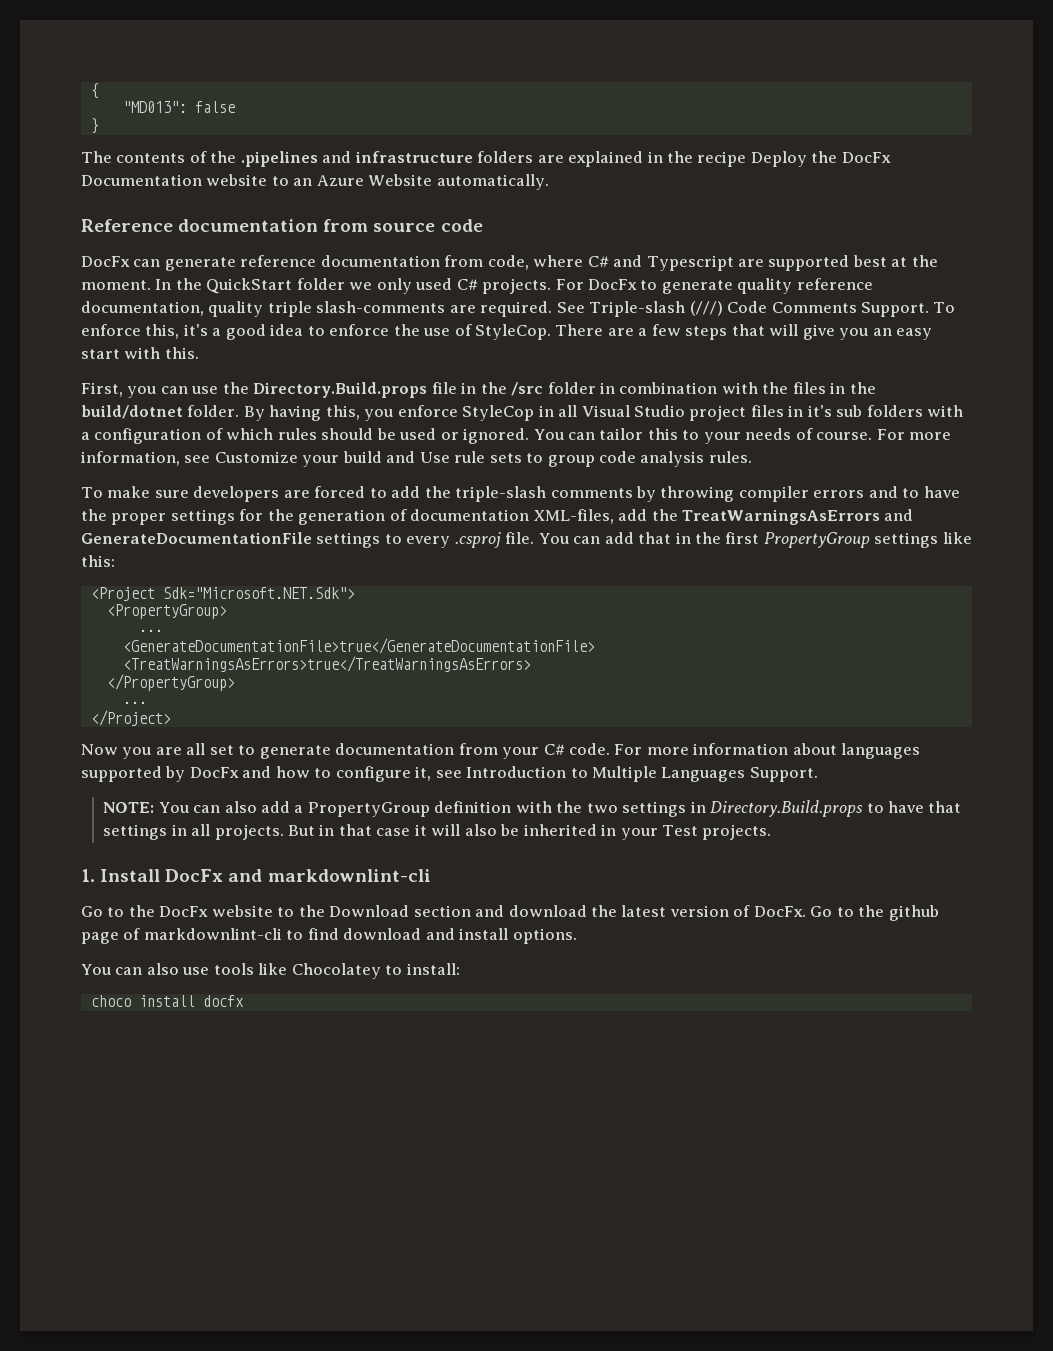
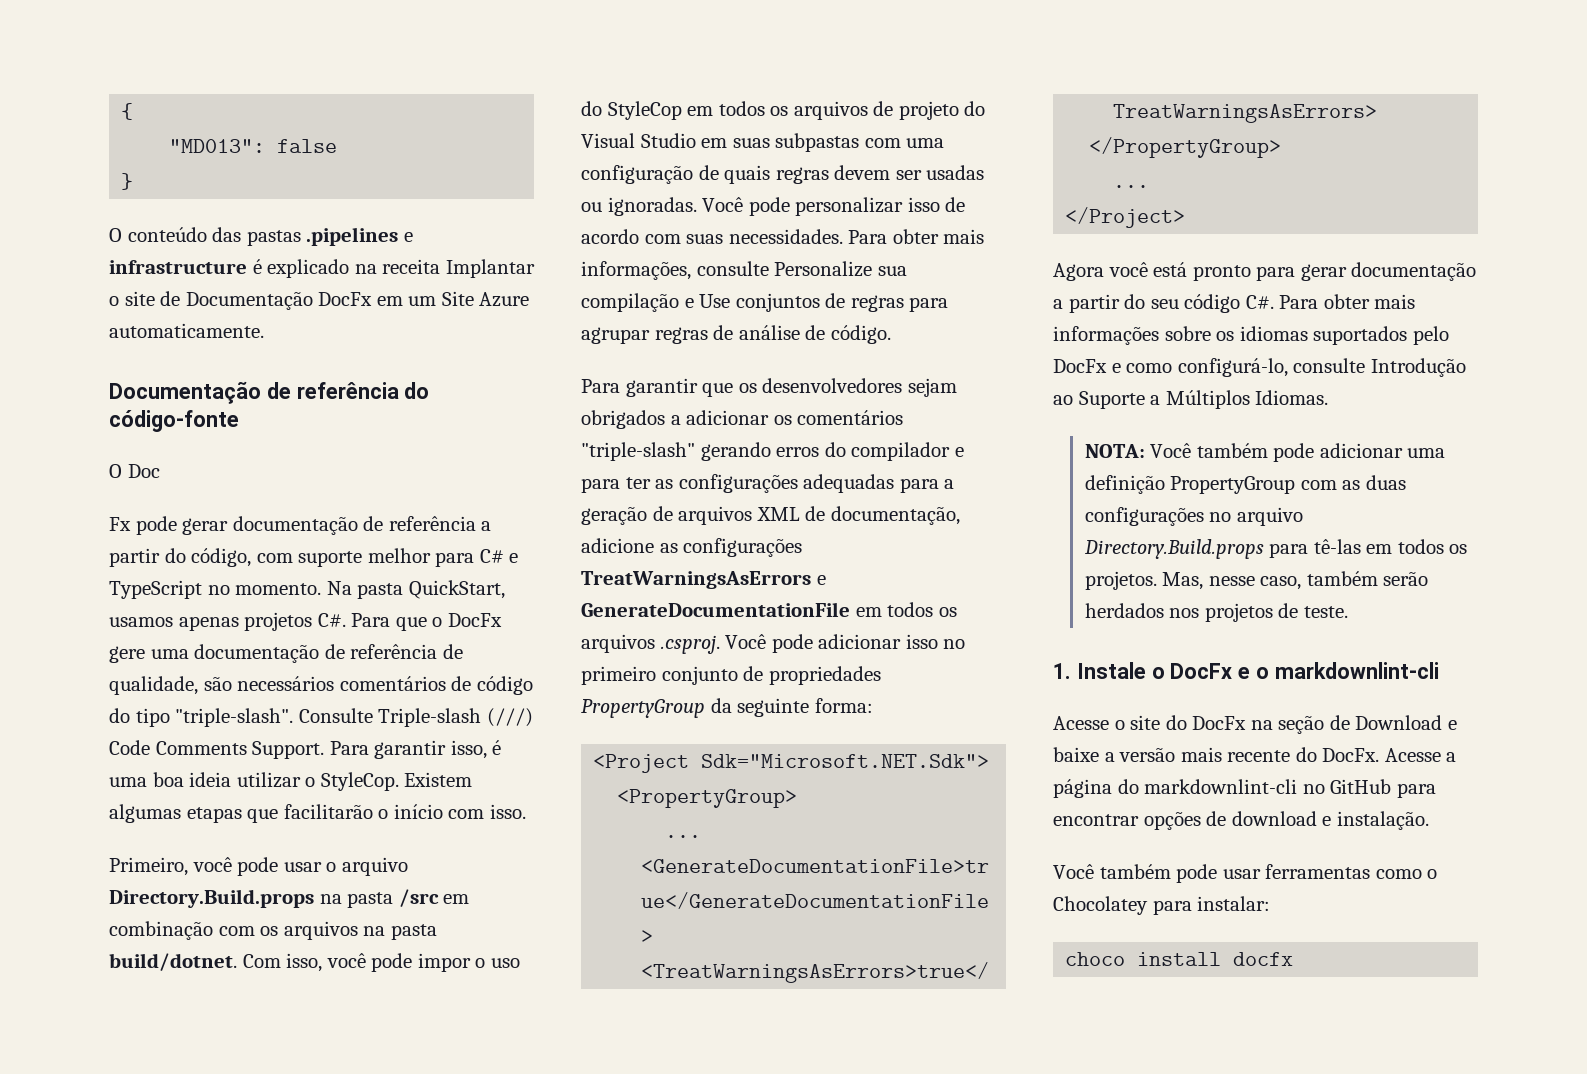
[81,151,891,167] [81,174,549,190] [81,219,483,232] [81,255,938,271] [81,278,873,294] [81,301,585,317] The contents of the .pipelines and infrastructure folders are explained in the recipe Deploy the DocFx Documentation website to an Azure Website automatically. // Reference documentation from source code // DocFx can generate reference documentation from code, where C# and Typescript are supported best at the moment. In the QuickStart folder we only used C# projects. For DocFx to generate quality reference documentation, quality triple slash-comments are required. See -> [109,227,413,246] [109,259,535,278] [109,291,530,310] [109,323,264,338] [109,381,430,404] [109,410,239,432] [109,464,160,478] [109,516,492,535] [109,548,519,567] [109,580,505,599] [109,612,502,631] [109,644,463,663] [109,676,533,695] [109,708,373,727] O conteúdo das pastas .pipelines e infrastructure é explicado na receita Implantar o site de Documentação DocFx em um Site Azure automaticamente. // Documentação de referência do código-fonte // O Doc // Fx pode gerar documentação de referência a partir do código, com suporte melhor para C# e TypeScript no momento. Na pasta QuickStart, usamos apenas projetos C#. Para que o DocFx gere uma documentação de referência de qualidade, são necessários comentários de código do tipo "triple-slash". Consulte
[933,302,956,313] [81,324,933,340] [81,347,199,359] [81,382,876,398] [81,405,964,421] [81,428,952,444] [81,451,752,467] [81,486,960,502] [81,509,914,525] [81,532,972,548] [81,555,115,567] To enforce this, it's a good idea to enforce the use of StyleCop. There are a few steps that will give you an easy start with this. // First, you can use the Directory.Build.props file in the /src folder in combination with the files in the build/dotnet folder. By having this, you enforce StyleCop in all Visual Studio project files in it's sub folders with a configuration of which rules should be used or ignored. You can tailor this to your needs of course. For more information, see Customize your build and Use rule sets to group code analysis rules. // To make sure developers are forced to add the triple-slash comments by throwing compiler errors and to have the proper settings for the generation of documentation XML-files, add the TreatWarningsAsErrors and GenerateDocumentationFile settings to every .csproj file. You can add that in the first PropertyGroup settings like this: -> [329,740,502,759] [109,772,473,791] [109,804,526,823] [109,857,408,876] [109,889,470,908] [109,921,437,940] [109,953,520,972] [581,101,986,120] [581,133,945,152] [581,165,985,184] [581,197,966,216] [581,229,985,244] [581,261,907,280] [581,293,949,312] [581,325,891,344] [581,378,957,397] [581,410,904,429] [581,442,964,461] [581,474,955,493] [581,506,960,525] [581,538,803,557] [581,571,826,589] [581,602,957,617] [581,634,966,654] [581,666,881,685] [581,698,873,718] Para garantir isso, é uma boa ideia utilizar o StyleCop. Existem algumas etapas que facilitarão o início com isso. // Primeiro, você pode usar o arquivo Directory.Build.props na pasta /src em combinação com os arquivos na pasta build/dotnet. Com isso, você pode impor o uso do StyleCop em todos os arquivos de projeto do Visual Studio em suas subpastas com uma configuração de quais regras devem ser usadas ou ignoradas. Você pode personalizar isso de acordo com suas necessidades. Para obter mais informações, consulte Personalize sua compilação e Use conjuntos de regras para agrupar regras de análise de código. // Para garantir que os desenvolvedores sejam obrigados a adicionar os comentários "triple-slash" gerando erros do compilador e para ter as configurações adequadas para a geração de arquivos XML de documentação, adicione as configurações TreatWarningsAsErrors e GenerateDocumentationFile em todos os arquivos .csproj. Você pode adicionar isso no primeiro conjunto de propriedades PropertyGroup da seguinte forma:
[81,743,921,759] [81,766,818,782] [103,800,962,817] [103,824,772,840] [81,869,431,882] [81,905,939,921] [81,928,577,944] [81,963,460,979] Now you are all set to generate documentation from your C# code. For more information about languages supported by DocFx and how to configure it, see Introduction to Multiple Languages Support. // NOTE: You can also add a PropertyGroup definition with the two settings in Directory.Build.props to have that settings in all projects. But in that case it will also be inherited in your Test projects. // 1. Install DocFx and markdownlint-cli // Go to the DocFx website to the Download section and download the latest version of DocFx. Go to the github page of markdownlint-cli to find download and install options. // You can also use tools like Chocolatey to install: -> [1053,262,1477,281] [1053,294,1416,313] [1053,326,1449,345] [1053,358,1466,377] [1053,390,1329,409] [1084,443,1446,462] [1084,475,1406,494] [1084,507,1303,526] [1083,539,1468,559] [1084,571,1429,590] [1084,603,1348,622] [1053,662,1439,679] [1053,715,1457,734] [1053,747,1457,762] [1053,779,1436,798] [1053,811,1429,830] [1053,864,1438,883] [1053,896,1271,915] Agora você está pronto para gerar documentação a partir do seu código C#. Para obter mais informações sobre os idiomas suportados pelo DocFx e como configurá-lo, consulte Introdução ao Suporte a Múltiplos Idiomas. // NOTA: Você também pode adicionar uma definição PropertyGroup com as duas configurações no arquivo Directory.Build.props para tê-las em todos os projetos. Mas, nesse caso, também serão herdados nos projetos de teste. // 1. Instale o DocFx e o markdownlint-cli // Acesse o site do DocFx na seção de Download e baixe a versão mais recente do DocFx. Acesse a página do markdownlint-cli no GitHub para encontrar opções de download e instalação. // Você também pode usar ferramentas como o Chocolatey para instalar:

